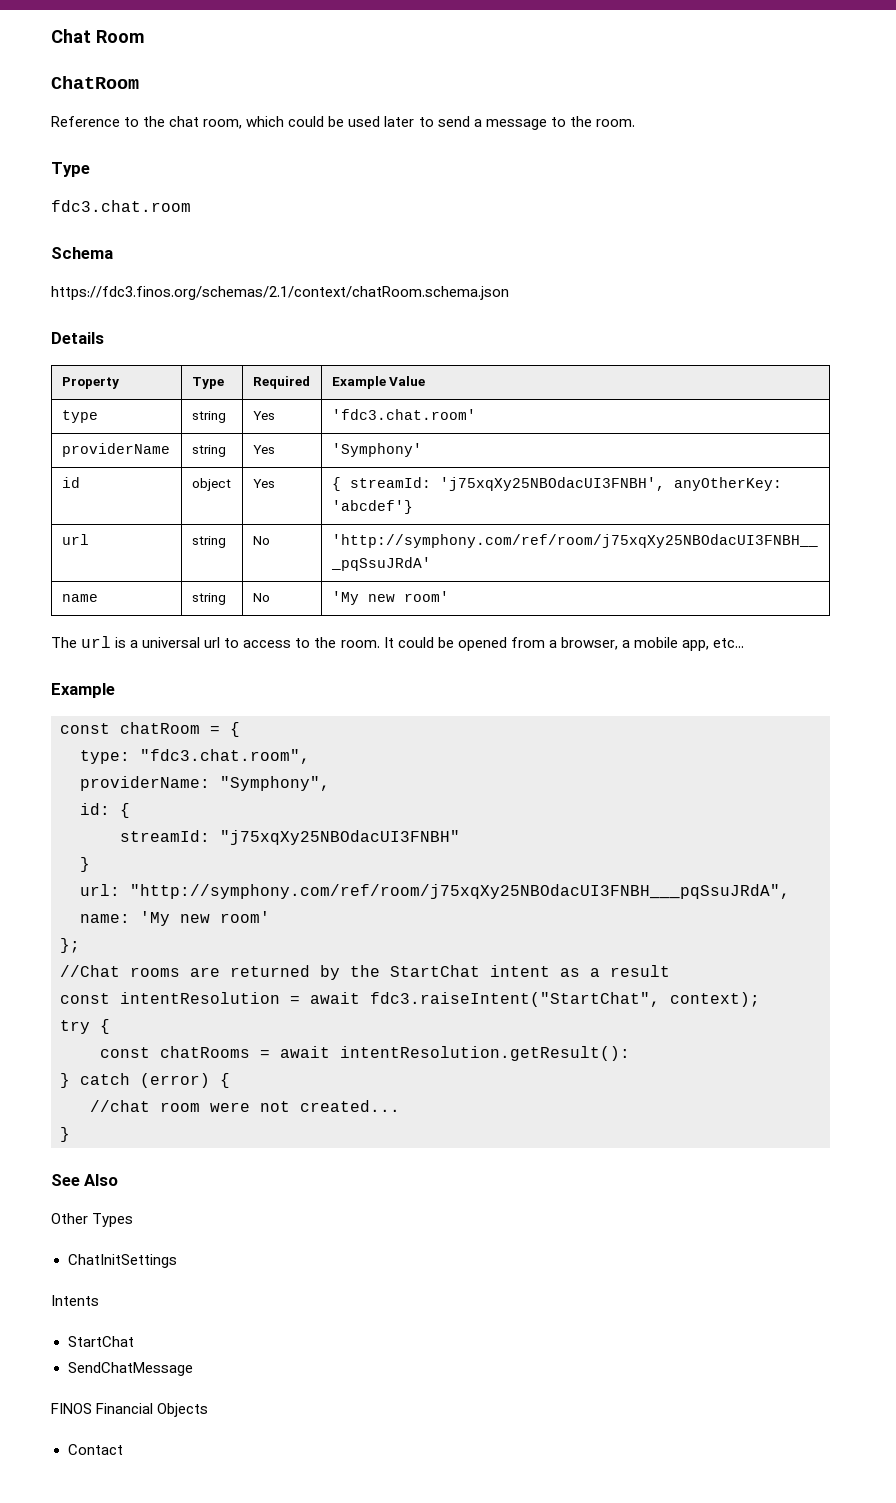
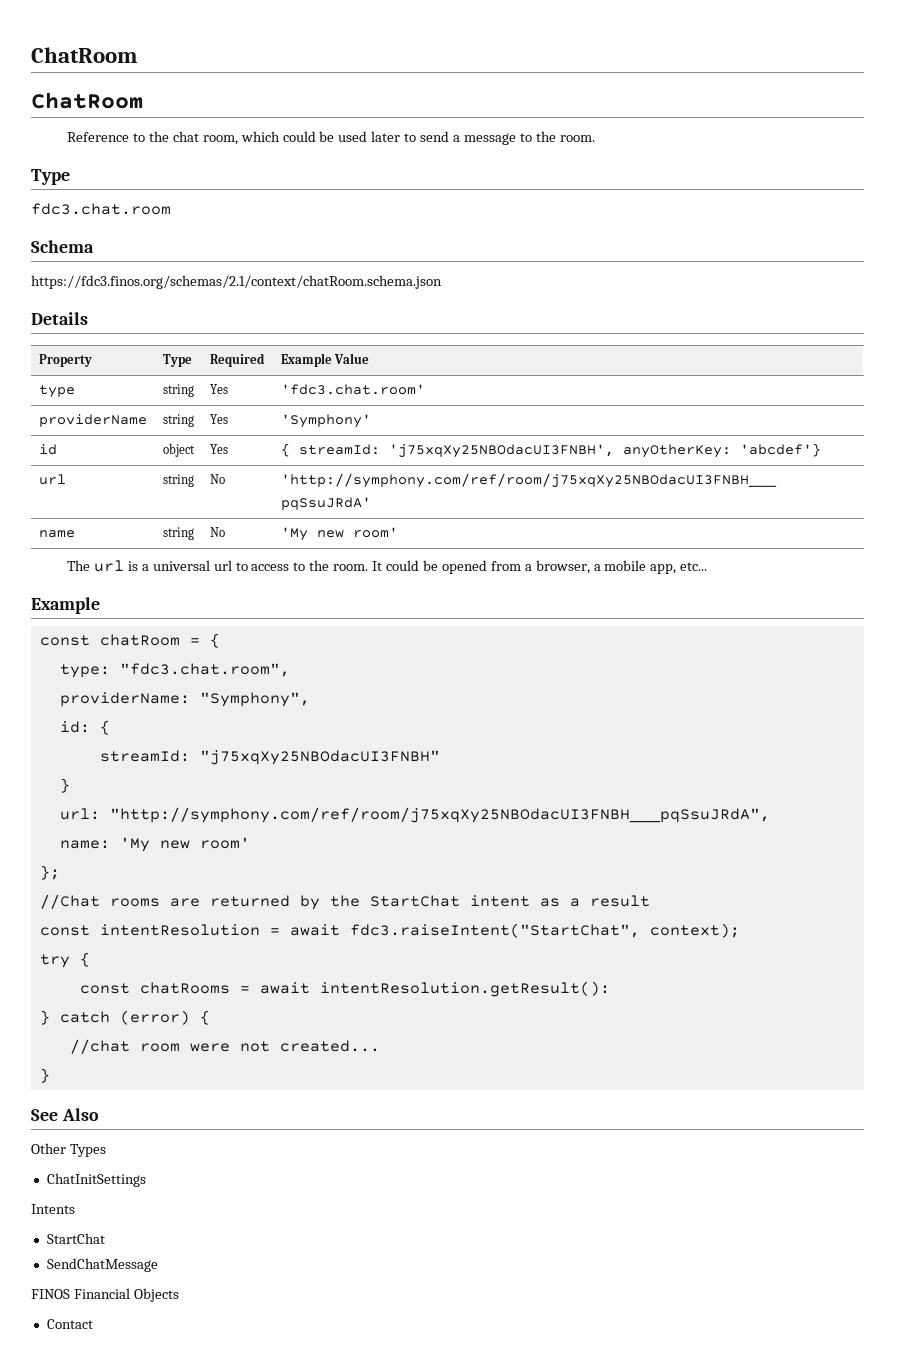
[51,29,144,43] Chat Room -> [31,47,138,63] ChatRoom

